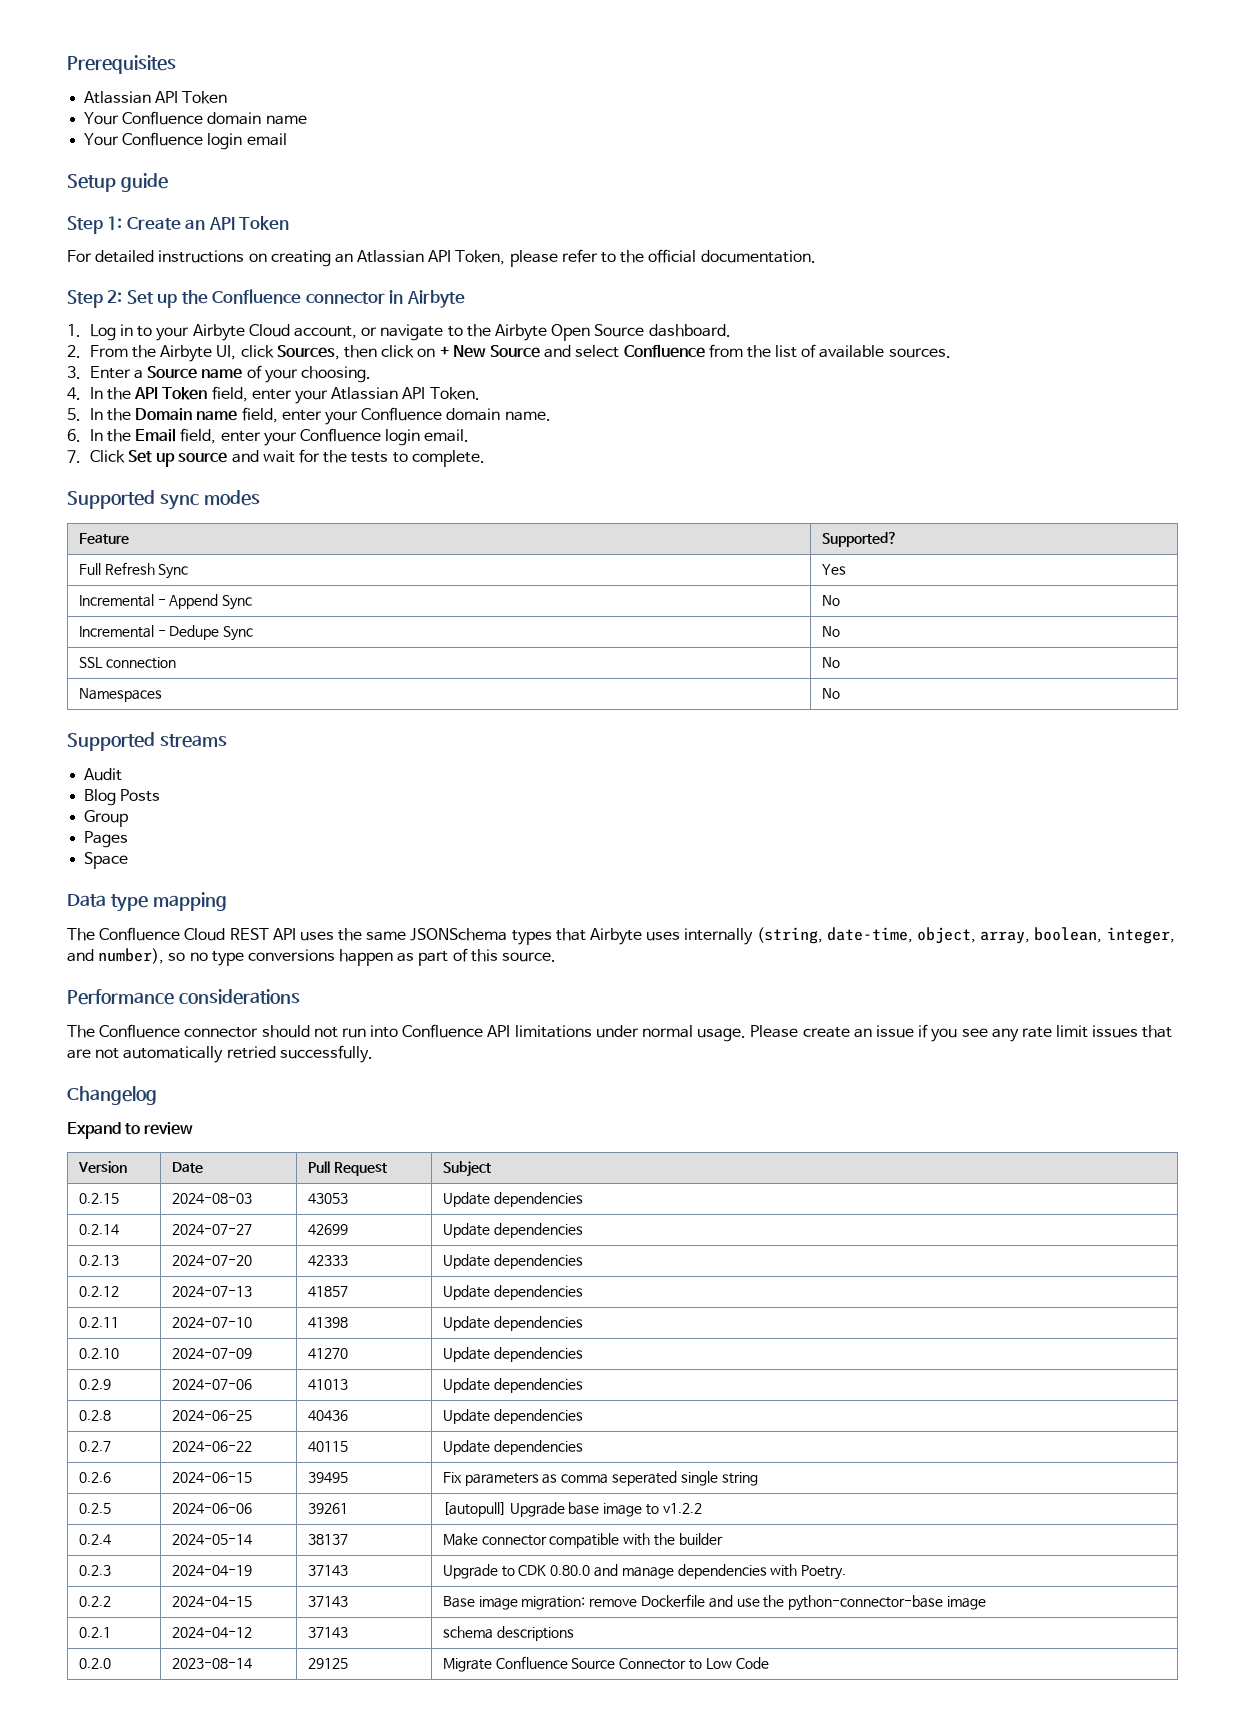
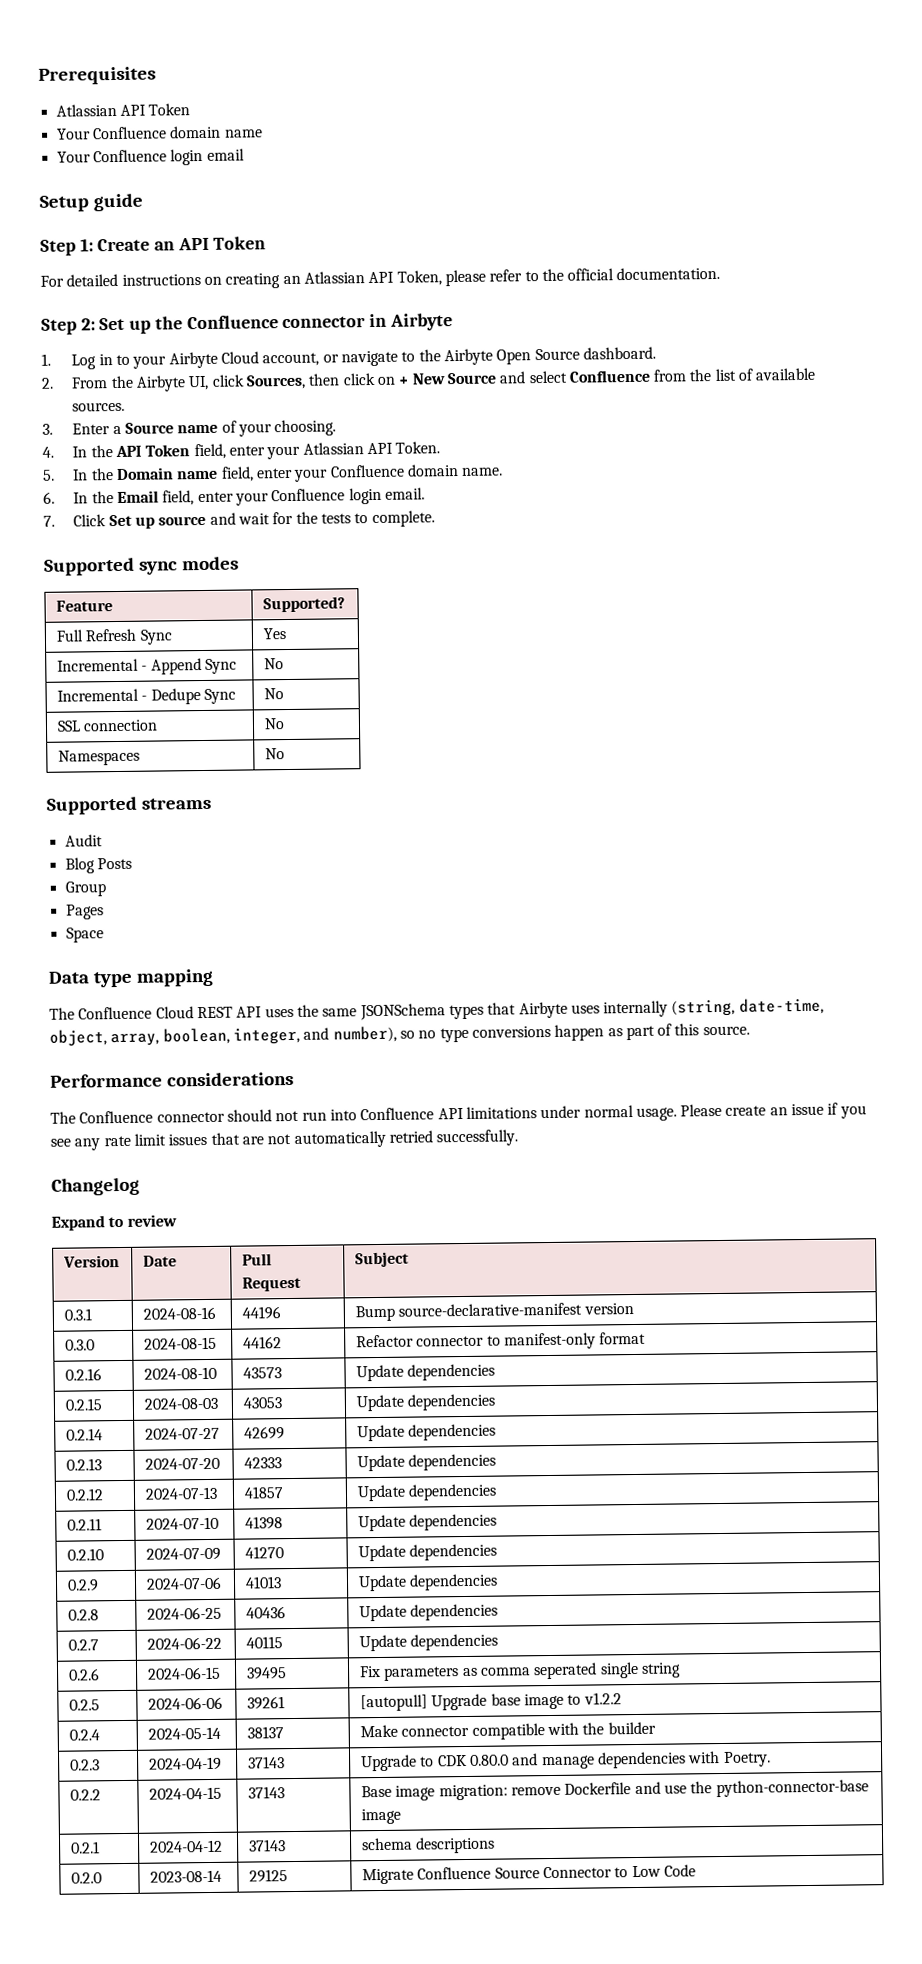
(491, 1169) none -> [63,1308,92,1321] [142,1306,216,1320] [241,1306,281,1320] [354,1302,634,1322] [64,1339,95,1351] [143,1336,217,1350] [242,1336,282,1349] [355,1331,647,1350] [64,1368,102,1381] [143,1366,217,1380] [242,1367,282,1379] [355,1363,496,1382] // 0.3.1 | 2024-08-16 | 44196 | Bump source-declarative-manifest version // 0.3.0 | 2024-08-15 | 44162 | Refactor connector to manifest-only format // 0.2.16 | 2024-08-10 | 43573 | Update dependencies

